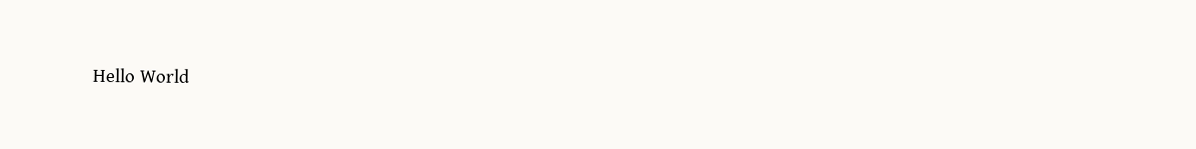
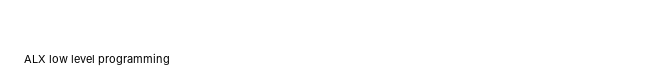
[92,67,191,84] Hello World -> [24,53,170,66] ALX low level programming

